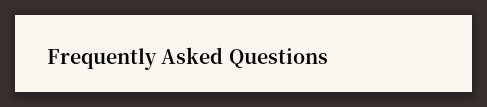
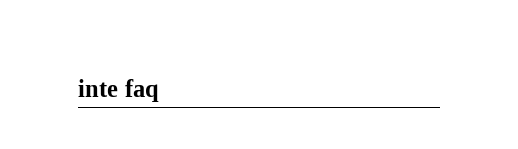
[47,47,328,70] Frequently Asked Questions -> [78,79,159,102] inte faq

